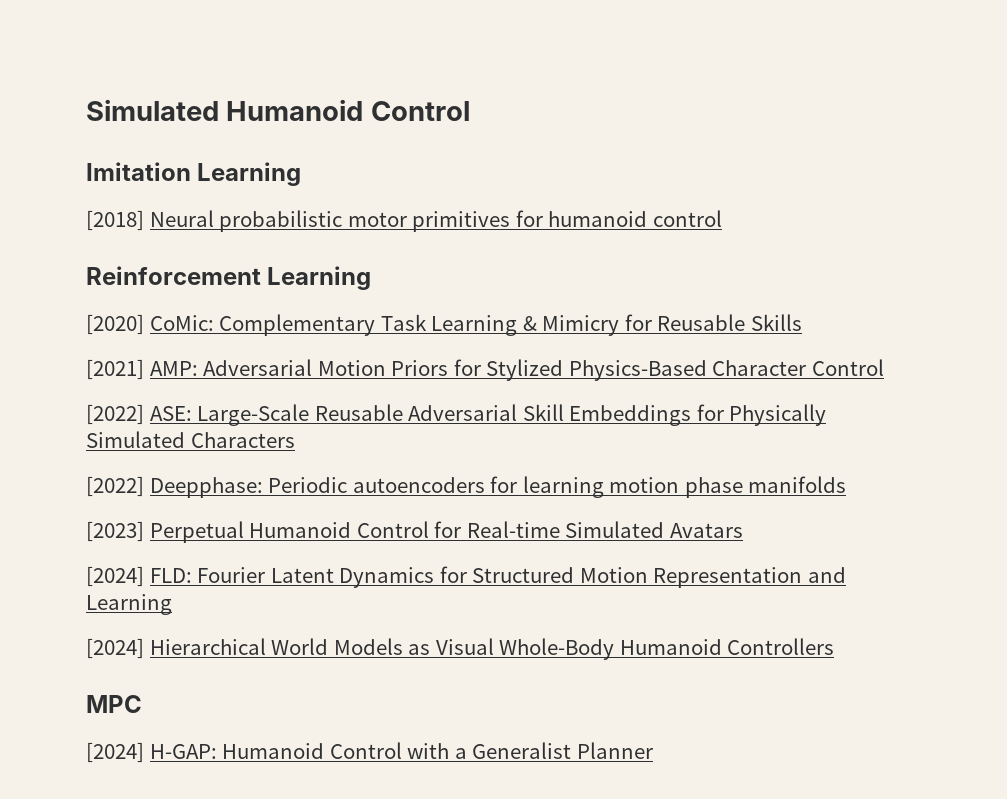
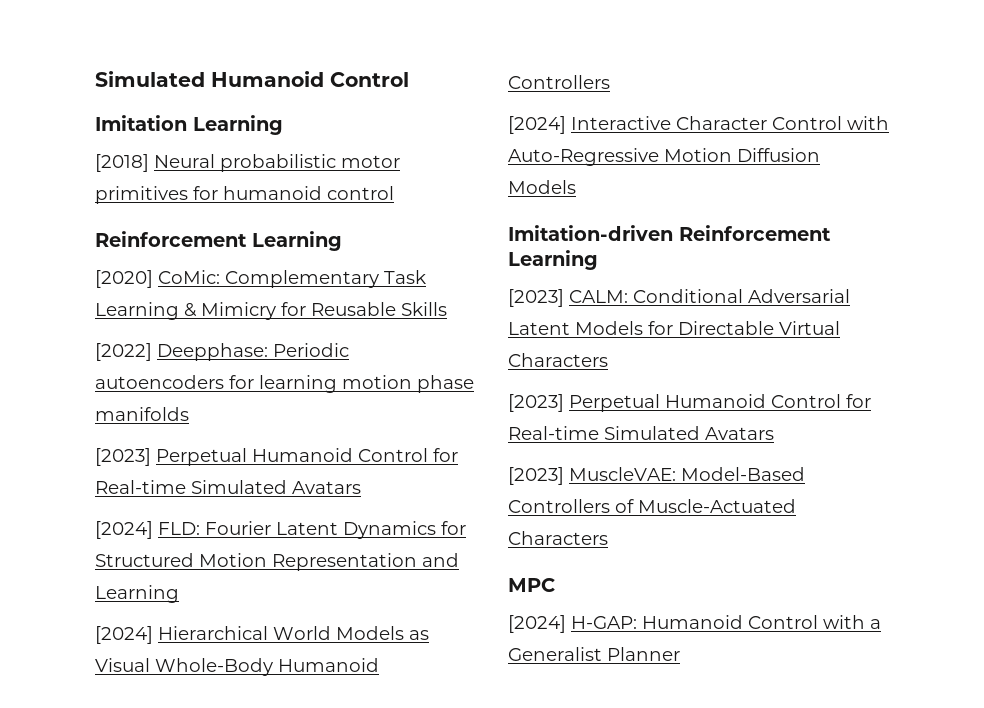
[86,359,884,381] [86,404,827,426] [86,431,295,448] // [2021] AMP: Adversarial Motion Priors for Stylized Physics-Based Character Control // [2022] ASE: Large-Scale Reusable Adversarial Skill Embeddings for Physically Simulated Characters -> (447, 309) none
(835, 646) none -> [508,116,889,134] [508,148,820,166] [508,180,576,194] [508,225,831,241] [508,250,598,270] [508,289,850,307] [508,321,840,335] [508,353,608,367] [508,394,871,412] [508,426,774,440] [508,467,805,485] [508,499,796,513] [508,531,608,545] // [2024] Interactive Character Control with Auto-Regressive Motion Diffusion Models // Imitation-driven Reinforcement Learning // [2023] CALM: Conditional Adversarial Latent Models for Directable Virtual Characters // [2023] Perpetual Humanoid Control for Real-time Simulated Avatars // [2023] MuscleVAE: Model-Based Controllers of Muscle-Actuated Characters

